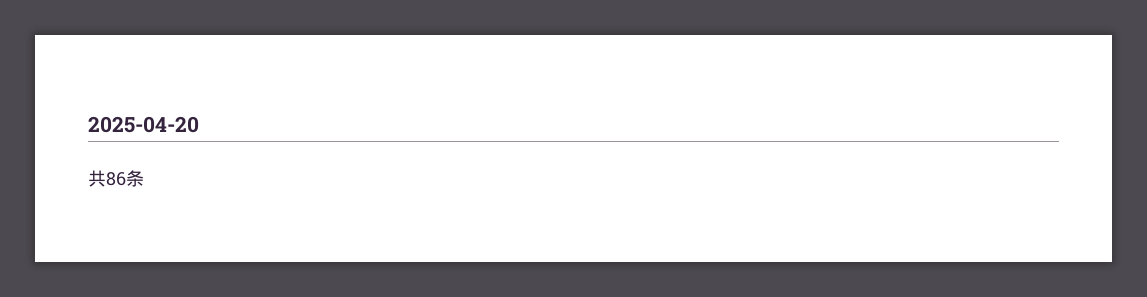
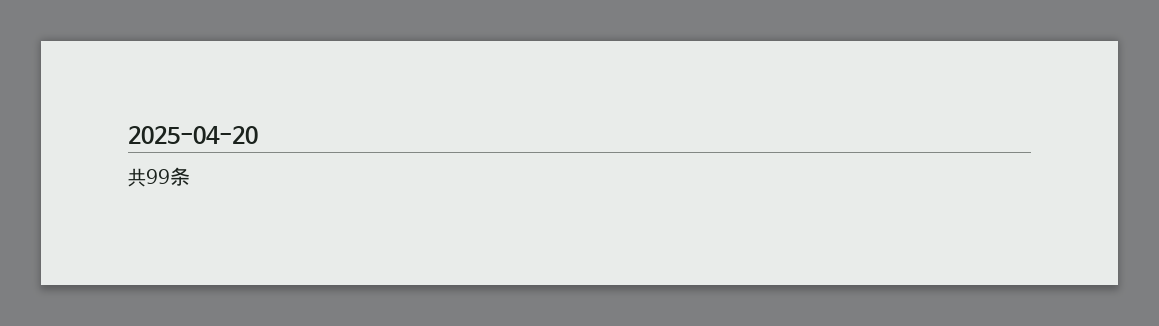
[106,172,126,186] 86 -> [146,169,170,184] 99

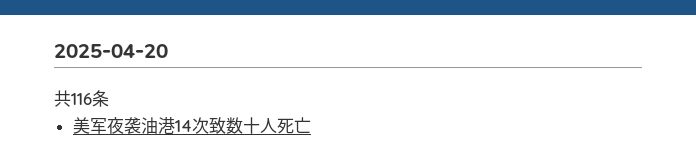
[146,169,170,184] 99 -> [71,93,92,105] 116
(190, 176) none -> [72,117,311,134] // 美军夜袭油港14次致数十人死亡

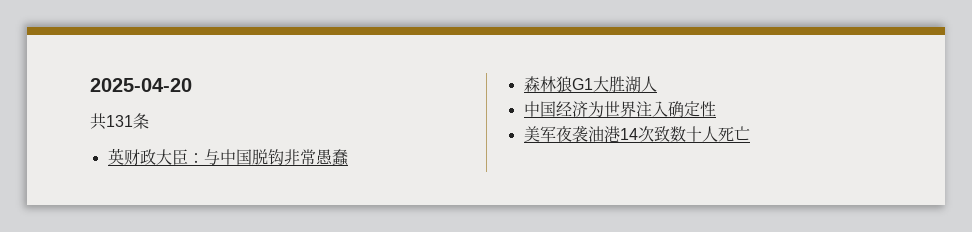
[71,93,92,105] 116 -> [106,115,133,127] 131
(109, 98) none -> [107,148,349,166] [523,76,657,92] [523,101,716,117] // 英财政大臣：与中国脱钩非常愚蠢 // 森林狼G1大胜湖人 // 中国经济为世界注入确定性

